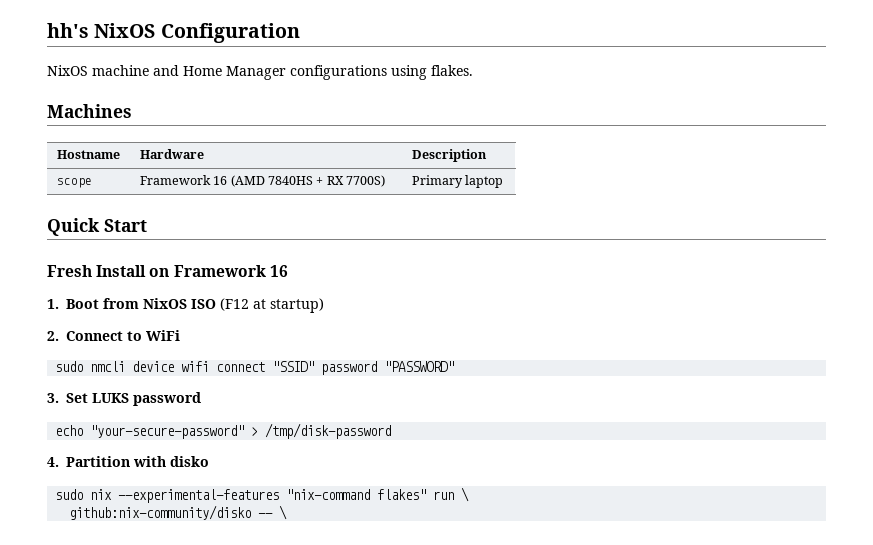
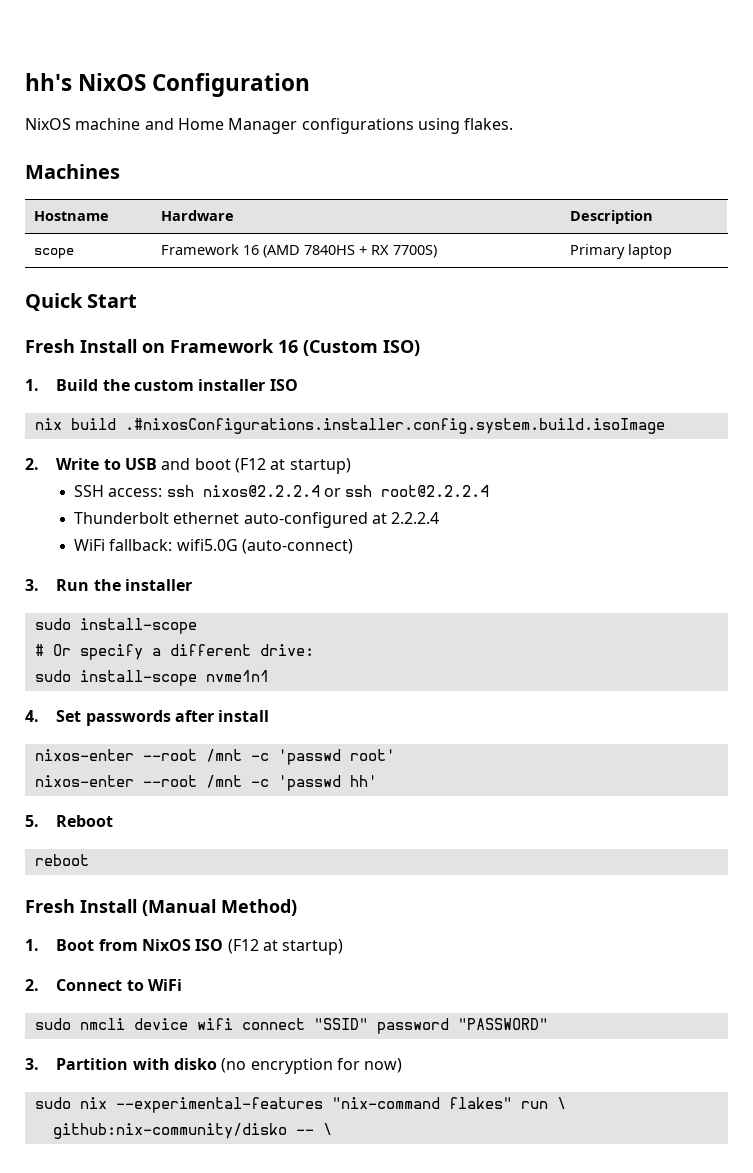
(288, 271) none -> [303,340,420,356] [25,379,298,391] [34,418,665,434] [25,458,351,474] [73,485,490,497] [73,512,440,528] [73,539,353,554] [25,579,192,591] [34,618,197,634] [34,644,314,660] [34,670,269,686] [25,710,270,726] [34,749,395,765] [34,775,377,791] [25,815,114,827] [34,854,89,866] [25,899,297,916] (Custom ISO) // 1. Build the custom installer ISO // nix build .#nixosConfigurations.installer.config.system.build.isoImage // 2. Write to USB and boot (F12 at startup) // SSH access: ssh nixos@2.2.2.4 or ssh root@2.2.2.4 // Thunderbolt ethernet auto-configured at 2.2.2.4 // WiFi fallback: wifi5.0G (auto-connect) // 3. Run the installer // sudo install-scope // # Or specify a different drive: // sudo install-scope nvme1n1 // 4. Set passwords after install // nixos-enter --root /mnt -c 'passwd root' // nixos-enter --root /mnt -c 'passwd hh' // 5. Reboot // reboot // Fresh Install (Manual Method)
[66,392,201,406] [55,423,392,439] [47,457,59,467] Set LUKS password // echo "your-secure-password" > /tmp/disk-password // 4. -> (39, 1064) none
(209, 461) none -> [221,1058,403,1074] (no encryption for now)

